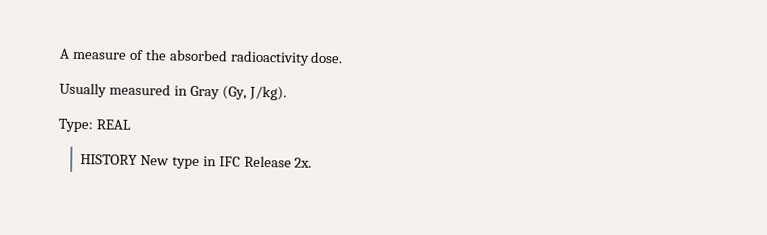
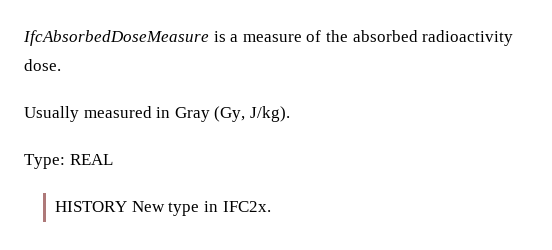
[59,48,70,59] A -> [23,30,239,46] IfcAbsorbedDoseMeasure is a
[218,155,313,168] IFC Release 2x. -> [222,201,271,212] IFC2x.

